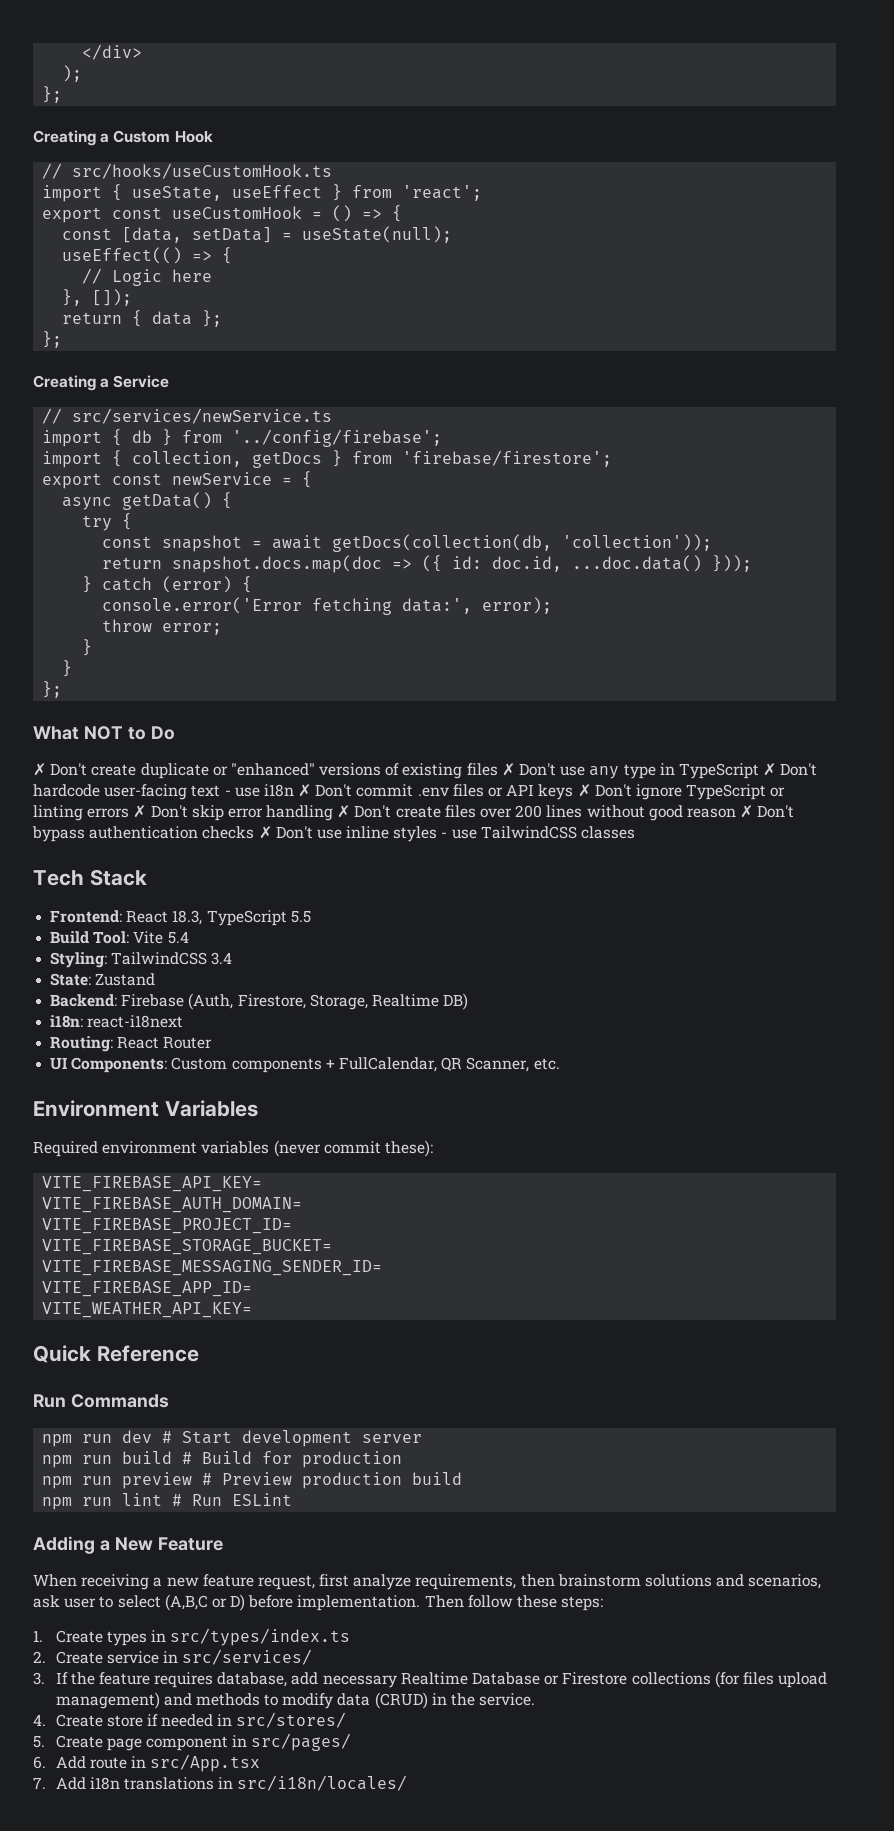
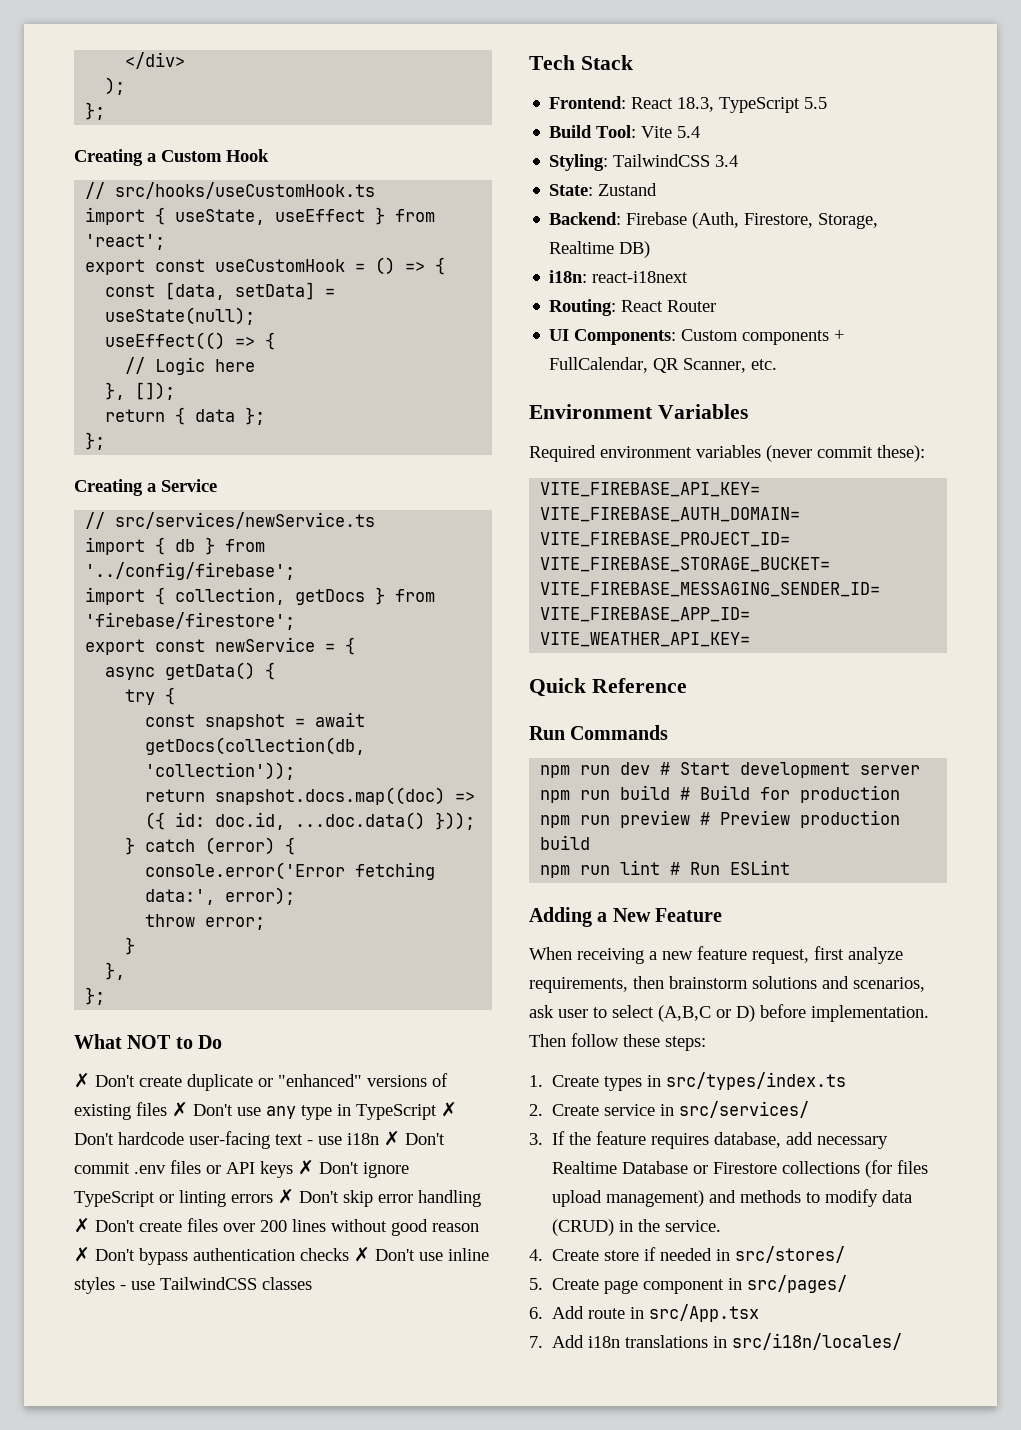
[172,555,383,573] snapshot.docs.map(doc -> [215,787,446,805] snapshot.docs.map((doc)
[62,660,73,677] } -> [105,962,126,980] },

